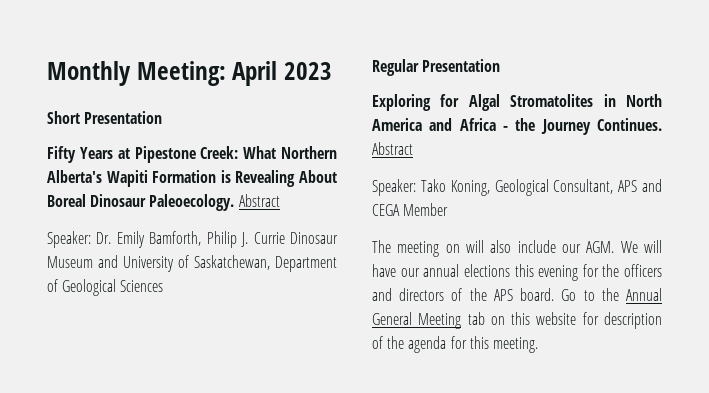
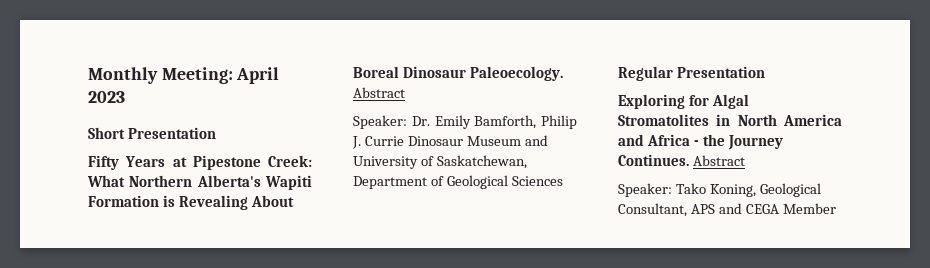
[372,240,662,257] [372,264,662,281] [372,288,662,301] [372,312,662,329] [372,336,538,353] // The meeting on will also include our AGM. We will have our annual elections this evening for the officers and directors of the APS board. Go to the Annual General Meeting tab on this website for description of the agenda for this meeting. -> (836, 208) none

